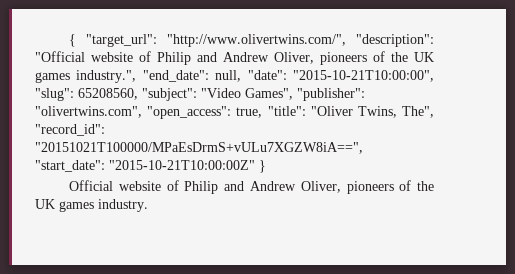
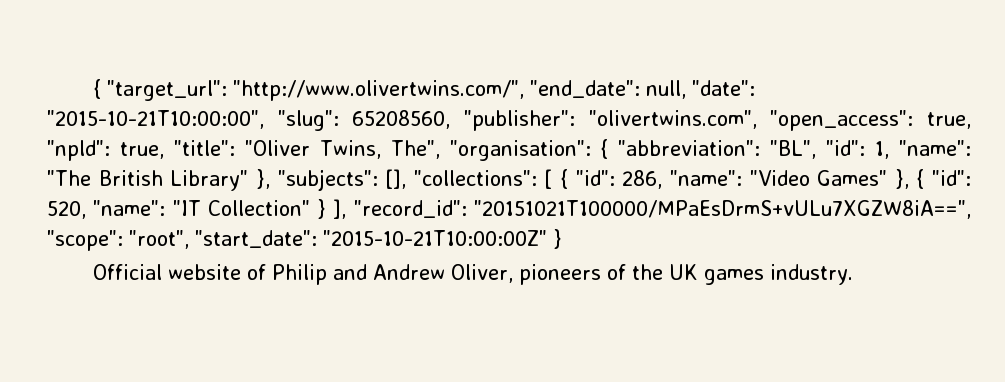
[355,34,434,47] [35,51,434,65] [35,70,137,83] "description": "Official website of Philip and Andrew Oliver, pioneers of the UK games industry.", -> (524, 90) none
[142,88,293,101] "subject": "Video Games", -> (451, 119) none
(263, 112) none -> [47,140,164,161] "npld": true,
[35,124,105,136] [35,142,363,154] "record_id": "20151021T100000/MPaEsDrmS+vULu7XGZW8iA==", -> [449,139,972,161] [47,169,971,191] [47,199,971,219] [47,230,189,251] "organisation": { "abbreviation": "BL", "id": 1, "name": "The British Library" }, "subjects": [], "collections": [ { "id": 286, "name": "Video Games" }, { "id": 520, "name": "IT Collection" } ], "record_id": "20151021T100000/MPaEsDrmS+vULu7XGZW8iA==", "scope": "root",

